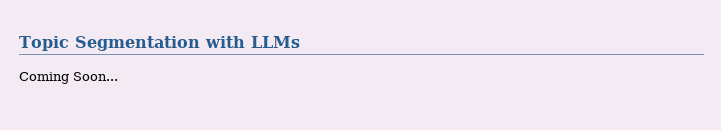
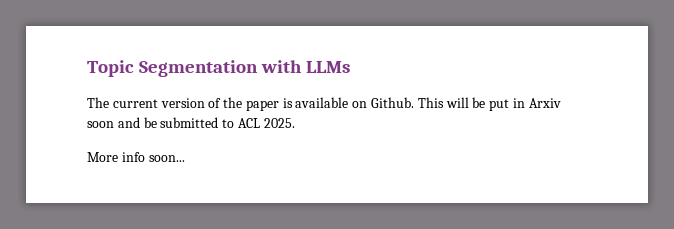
[19,72,118,84] Coming Soon... -> [87,97,561,111] [87,117,295,128] [87,152,185,162] The current version of the paper is available on Github. This will be put in Arxiv soon and be submitted to ACL 2025. // More info soon...

